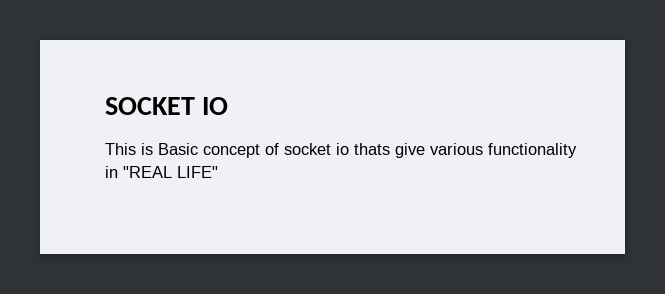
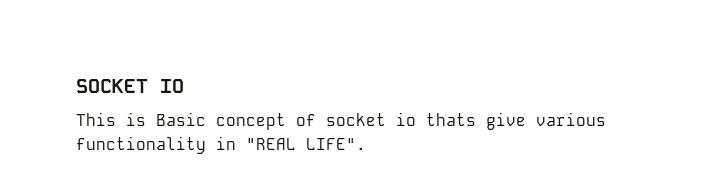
[177,166,218,178] LIFE" -> [306,138,366,150] LIFE".

